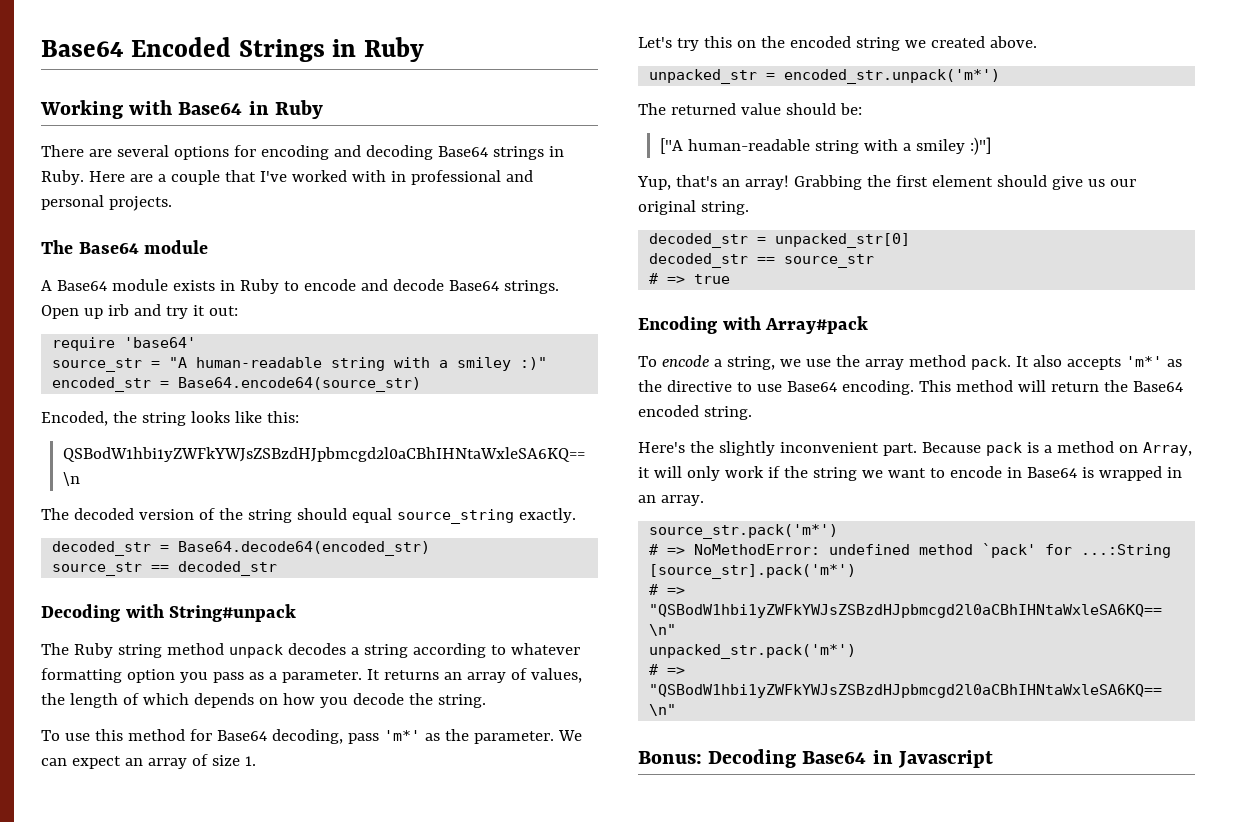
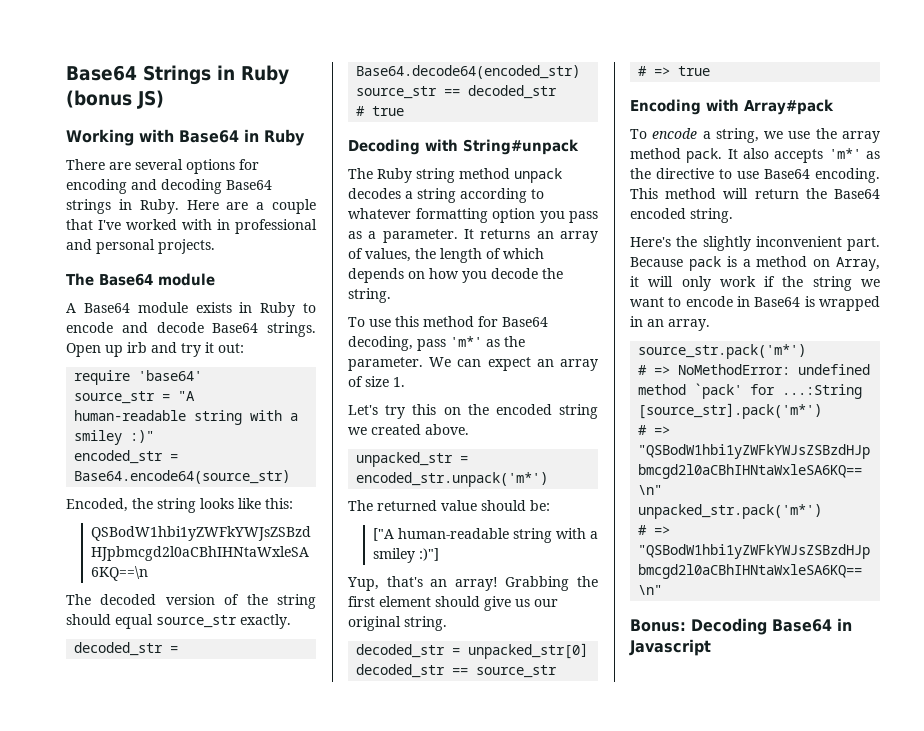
[41,37,231,57] Base64 Encoded -> [66,65,137,81] Base64
(425, 49) none -> [66,90,164,109] (bonus JS)
[396,509,514,524] source_string -> [156,615,237,628] source_str
(278, 568) none -> [356,106,405,116] // # true

